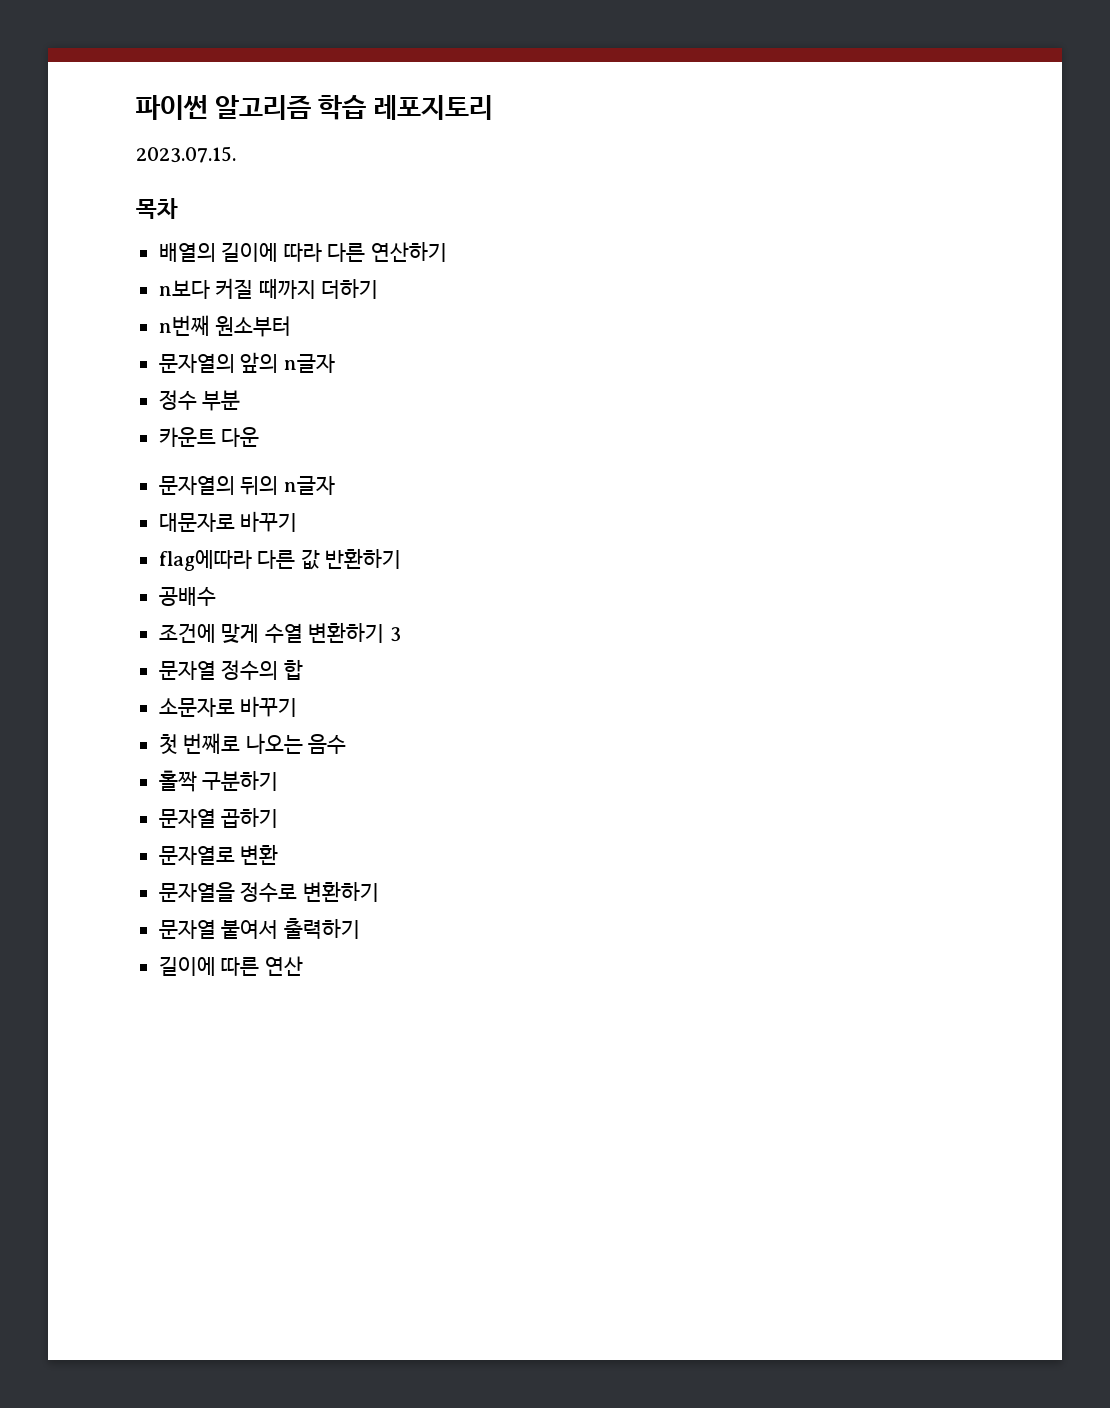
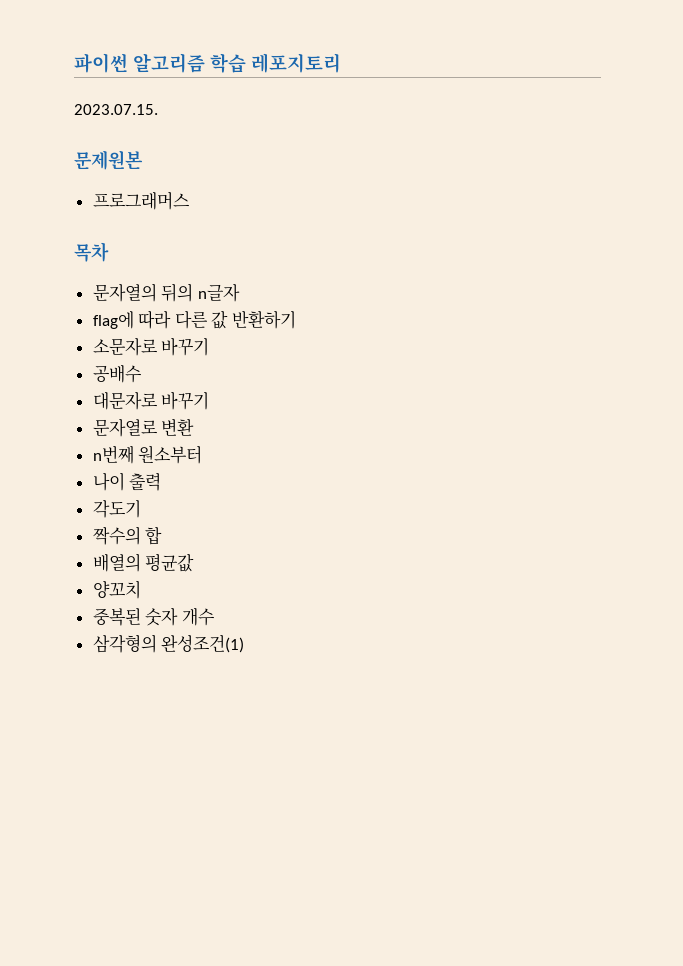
(236, 154) none -> [74,150,143,170] [92,191,190,210] // 문제원본 // 프로그래머스
[158,242,447,262] [158,278,379,299] [158,315,292,337] [158,352,335,373] [158,390,241,411] [158,427,260,447] // 배열의 길이에 따라 다른 연산하기 // n보다 커질 때까지 더하기 // n번째 원소부터 // 문자열의 앞의 n글자 // 정수 부분 // 카운트 다운 -> (109, 252) none
[158,511,298,532] [158,550,252,571] 대문자로 바꾸기 // flag에따라 -> [92,310,172,329] flag에 따라
[158,587,216,606] [158,622,401,643] [158,659,303,680] [158,696,298,717] [158,733,347,754] [158,770,279,792] [158,808,279,828] [158,844,279,865] [158,881,379,902] [158,918,360,939] [158,956,303,976] 공배수 // 조건에 맞게 수열 변환하기 3 // 문자열 정수의 합 // 소문자로 바꾸기 // 첫 번째로 나오는 음수 // 홀짝 구분하기 // 문자열 곱하기 // 문자열로 변환 // 문자열을 정수로 변환하기 // 문자열 붙여서 출력하기 // 길이에 따른 연산 -> [92,337,210,356] [92,365,142,383] [92,391,210,410] [92,418,195,437] [92,445,203,464] [92,472,162,491] [92,500,141,518] [92,526,163,545] [92,553,195,572] [92,580,141,599] [92,607,215,626] [92,634,245,653] 소문자로 바꾸기 // 공배수 // 대문자로 바꾸기 // 문자열로 변환 // n번째 원소부터 // 나이 출력 // 각도기 // 짝수의 합 // 배열의 평균값 // 양꼬치 // 중복된 숫자 개수 // 삼각형의 완성조건(1)

